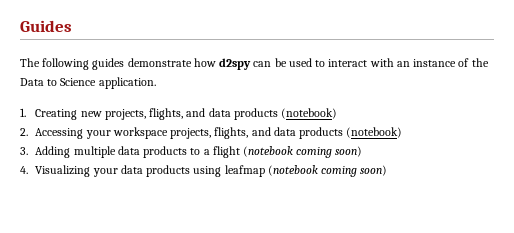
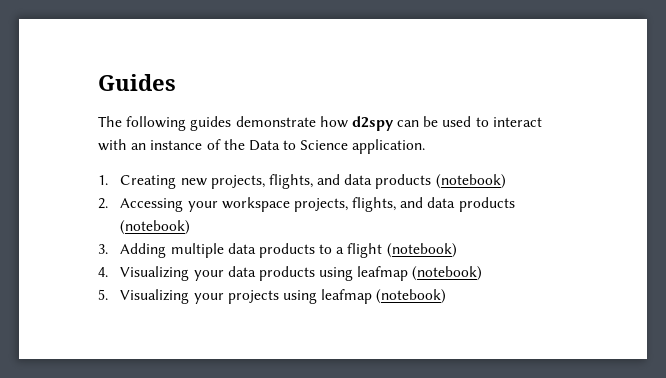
[242,146,363,158] (notebook coming soon) -> [386,243,457,258] (notebook)
[267,165,388,177] (notebook coming soon) -> [412,266,483,281] [98,289,447,304] (notebook) // 5. Visualizing your projects using leafmap (notebook)

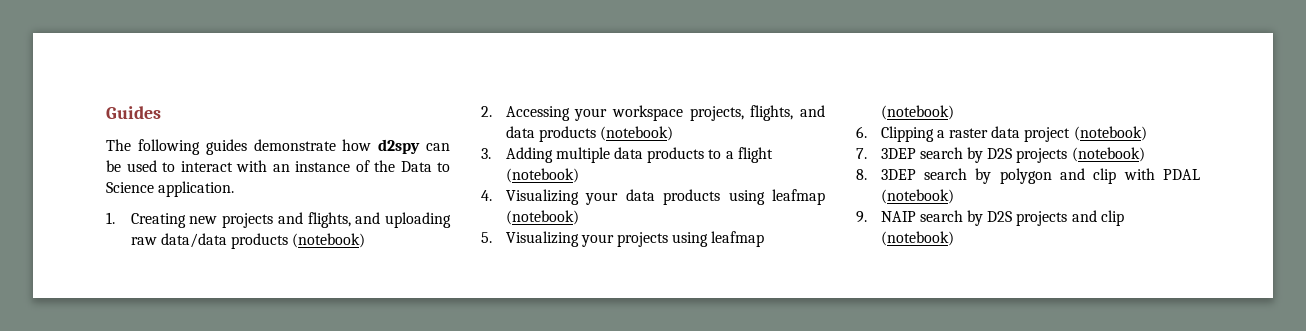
[210,174,373,189] projects, flights, and data -> [222,212,451,228] [130,233,227,248] projects and flights, and uploading raw data/data
(447, 296) none -> [856,126,1147,142] [856,147,1145,163] [856,168,1200,184] [880,189,954,204] [856,210,1124,226] [880,231,954,246] // 6. Clipping a raster data project (notebook) // 7. 3DEP search by D2S projects (notebook) // 8. 3DEP search by polygon and clip with PDAL (notebook) // 9. NAIP search by D2S projects and clip (notebook)

